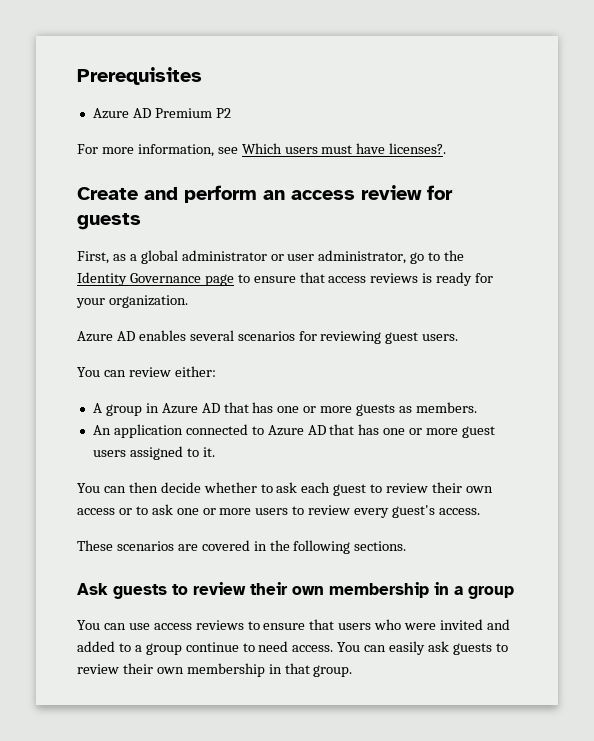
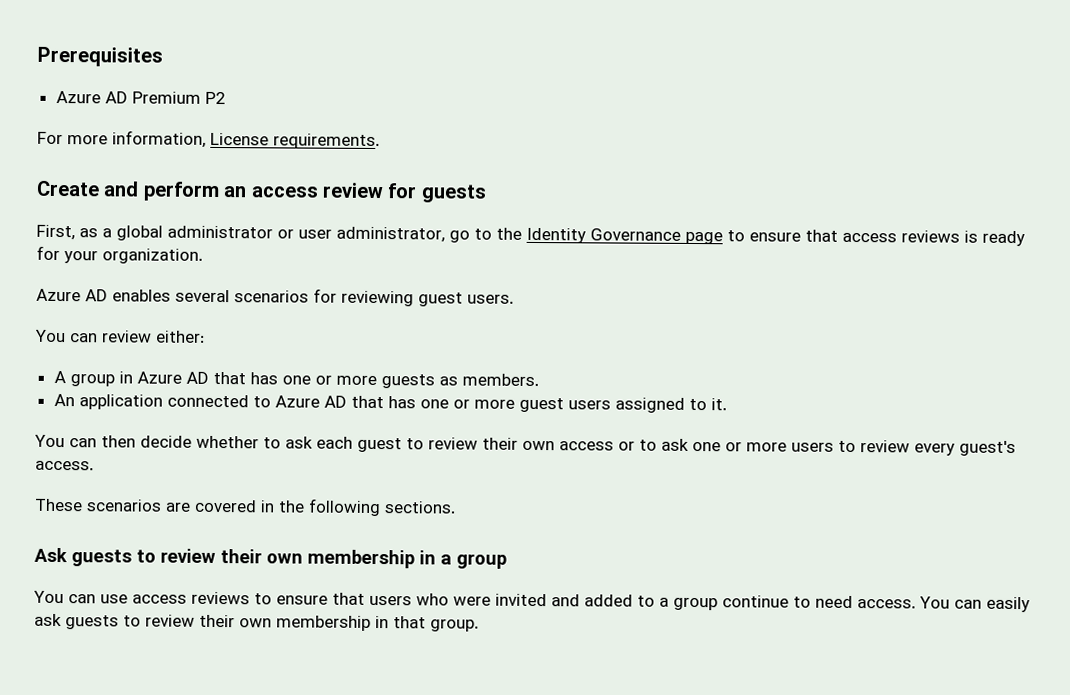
[217,143,447,154] see Which users must have licenses?. -> [210,132,380,150] License requirements.

